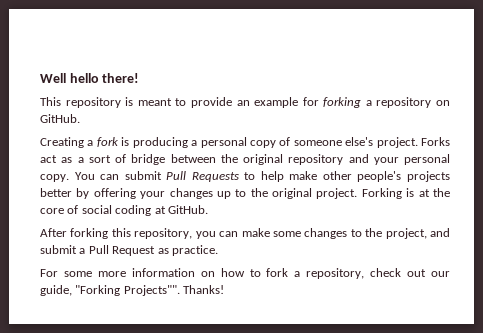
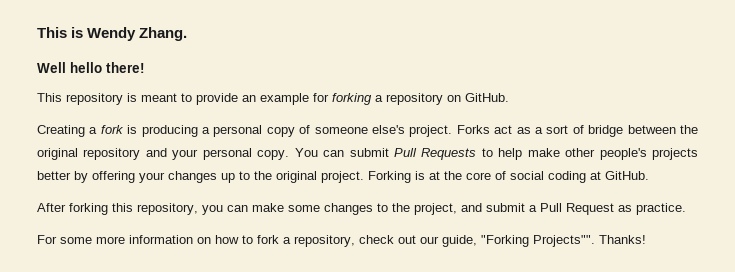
(40, 78) none -> [37,27,188,41] This is Wendy Zhang. //

